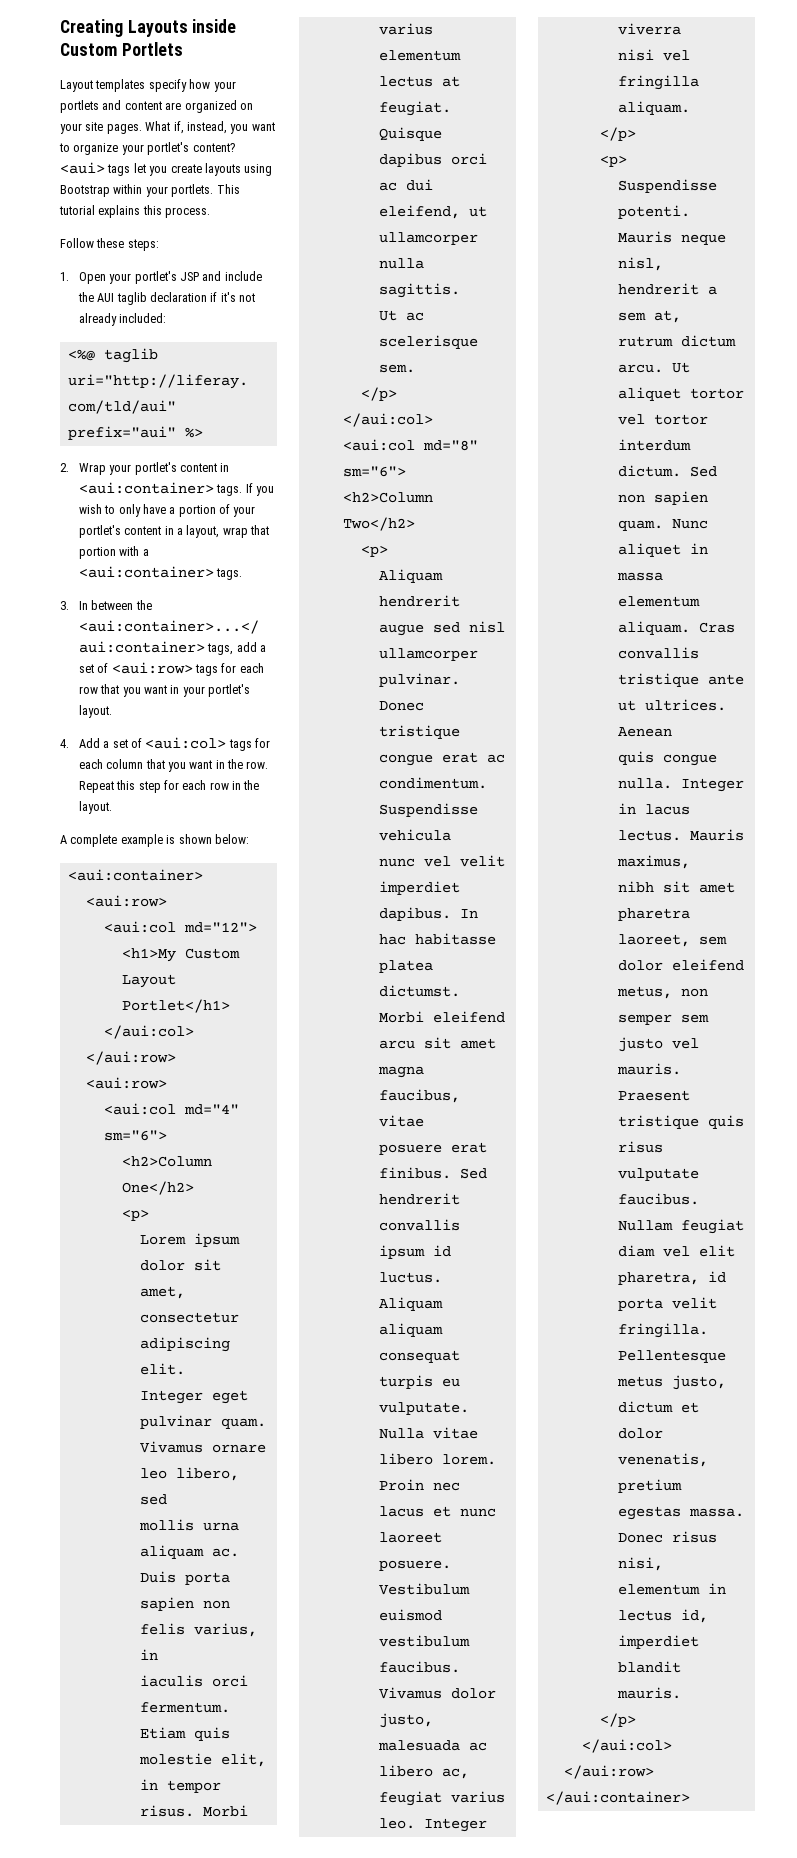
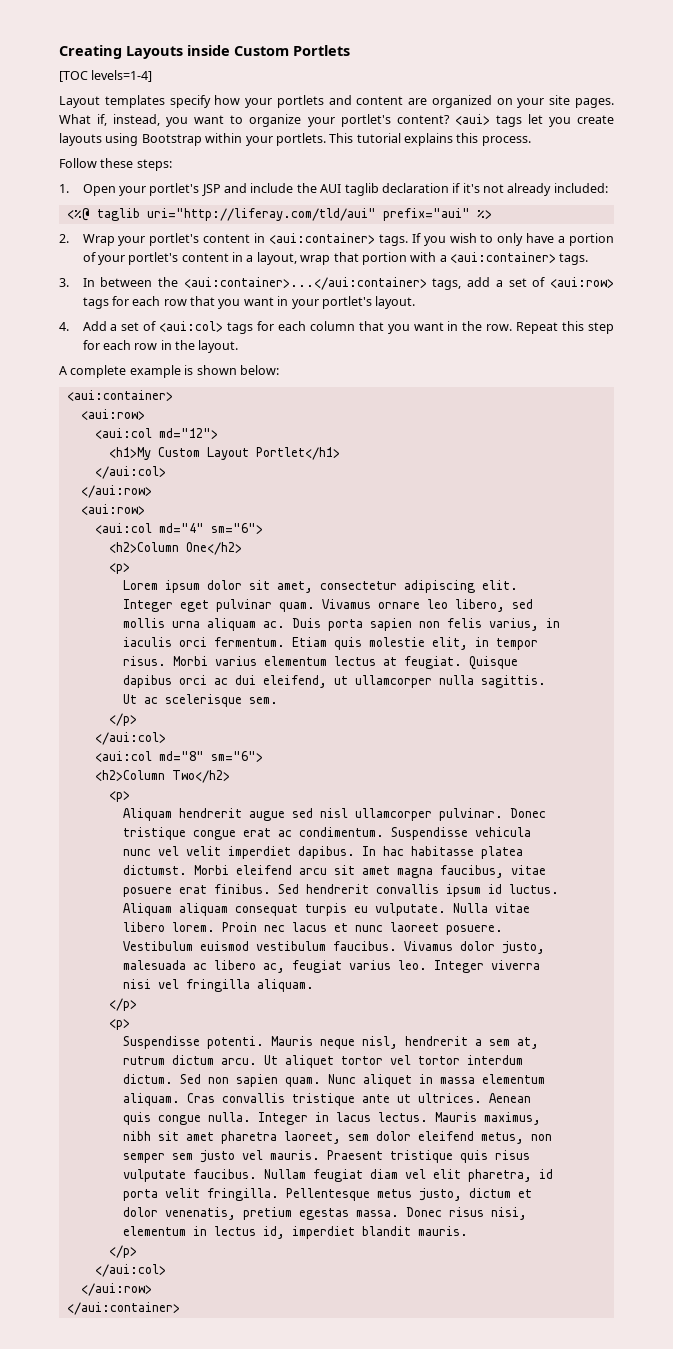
(183, 49) none -> [59,70,153,82] // [TOC levels=1-4]

